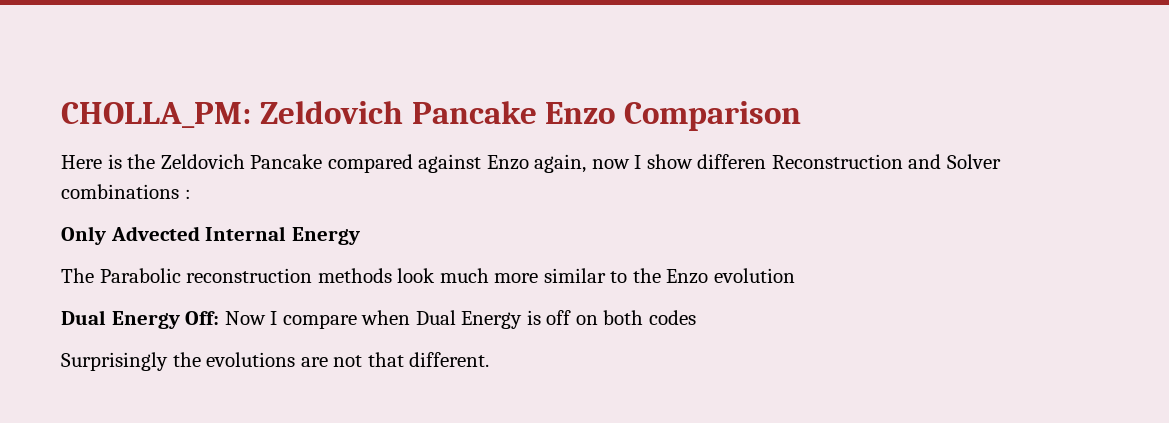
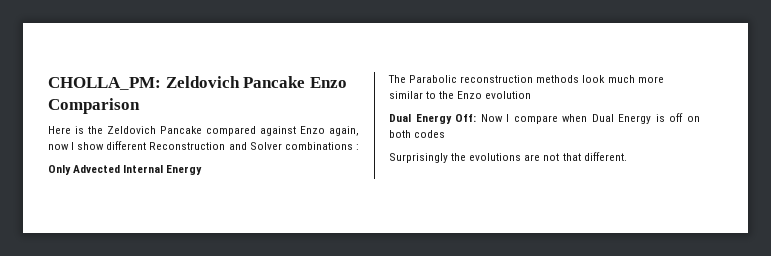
[697,154,767,169] differen -> [106,141,147,150] different

